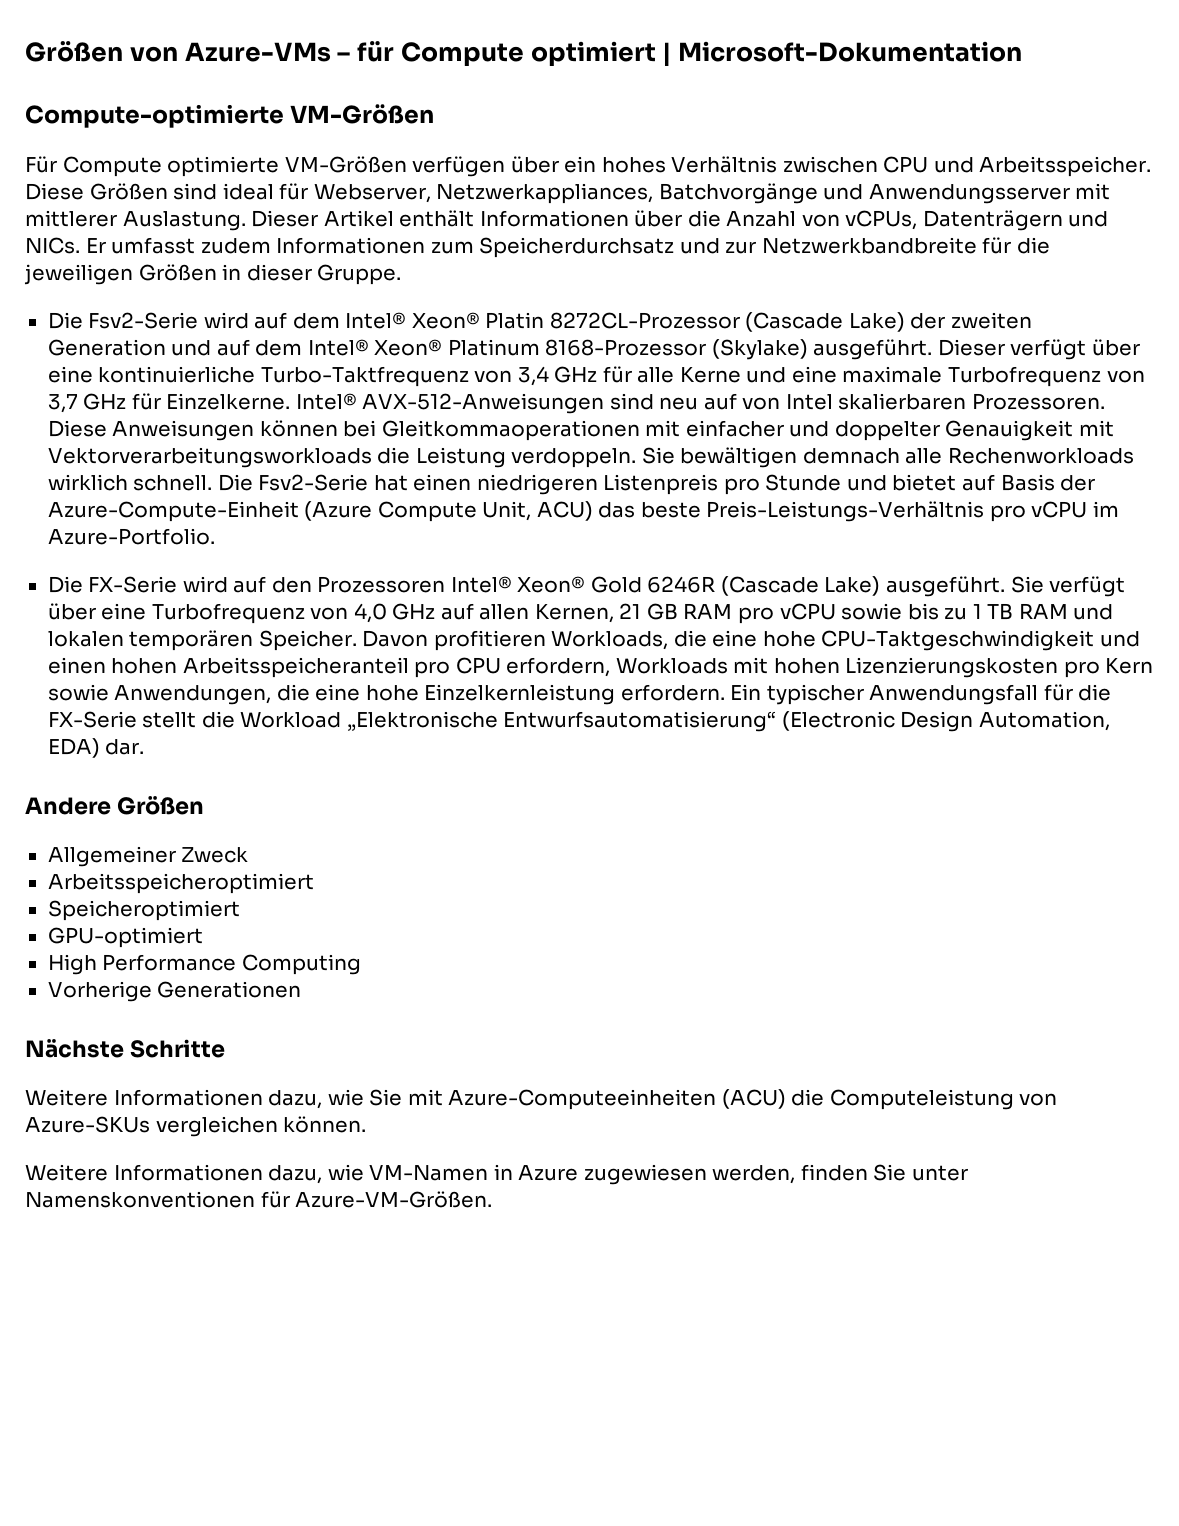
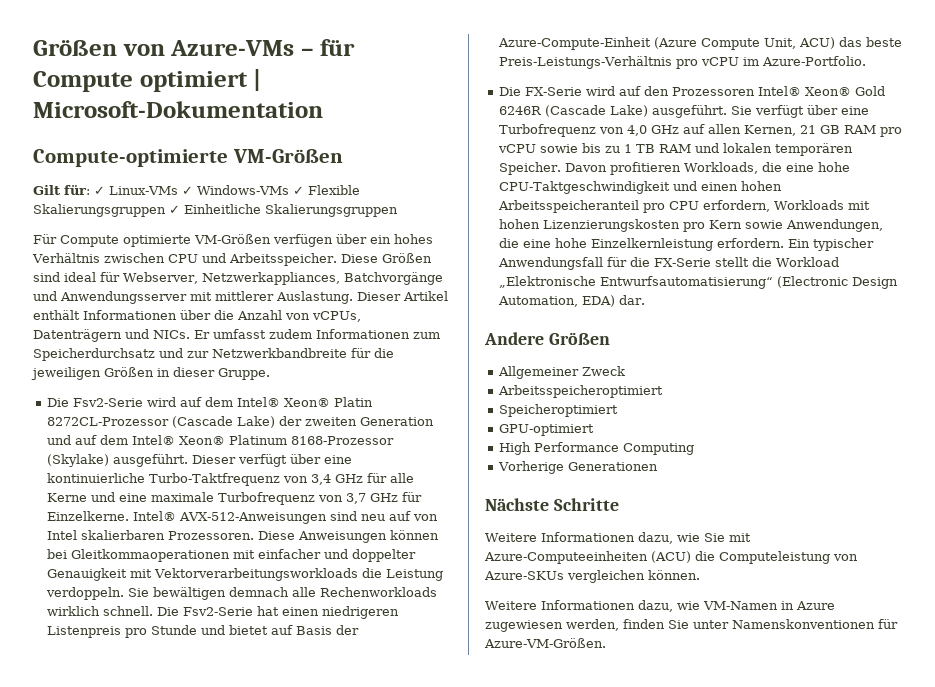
(435, 114) none -> [33,185,360,195] [33,204,398,217] // Gilt für: ✓ Linux-VMs ✓ Windows-VMs ✓ Flexible Skalierungsgruppen ✓ Einheitliche Skalierungsgruppen

